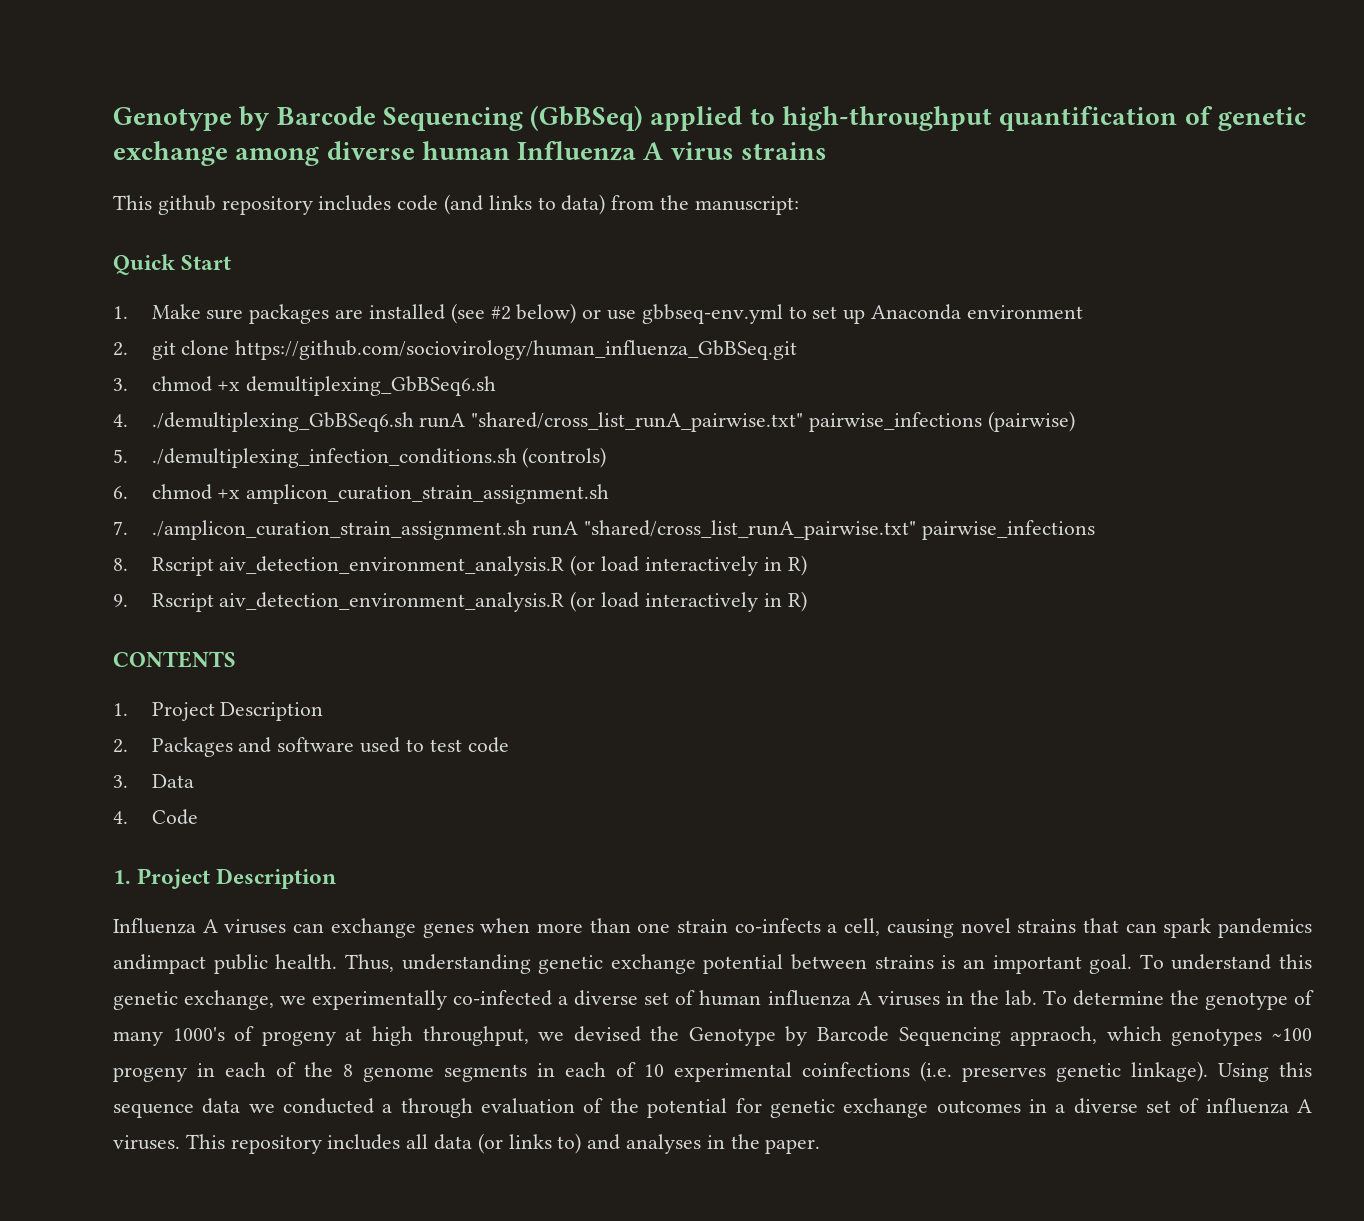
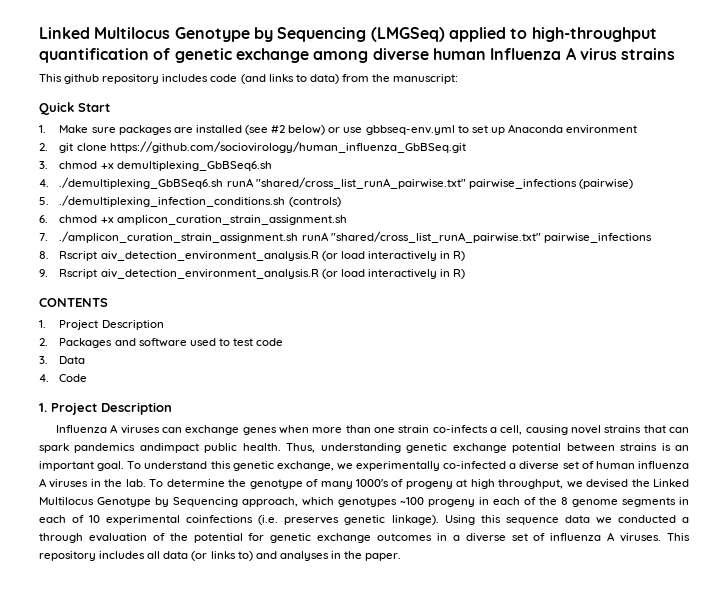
[113,105,644,131] Genotype by Barcode Sequencing (GbBSeq) -> [39,27,445,42] Linked Multilocus Genotype by Sequencing (LMGSeq)
[688,1026,1098,1046] Genotype by Barcode Sequencing appraoch, -> [653,479,690,487] [39,497,298,507] Linked Multilocus Genotype by Sequencing approach,

